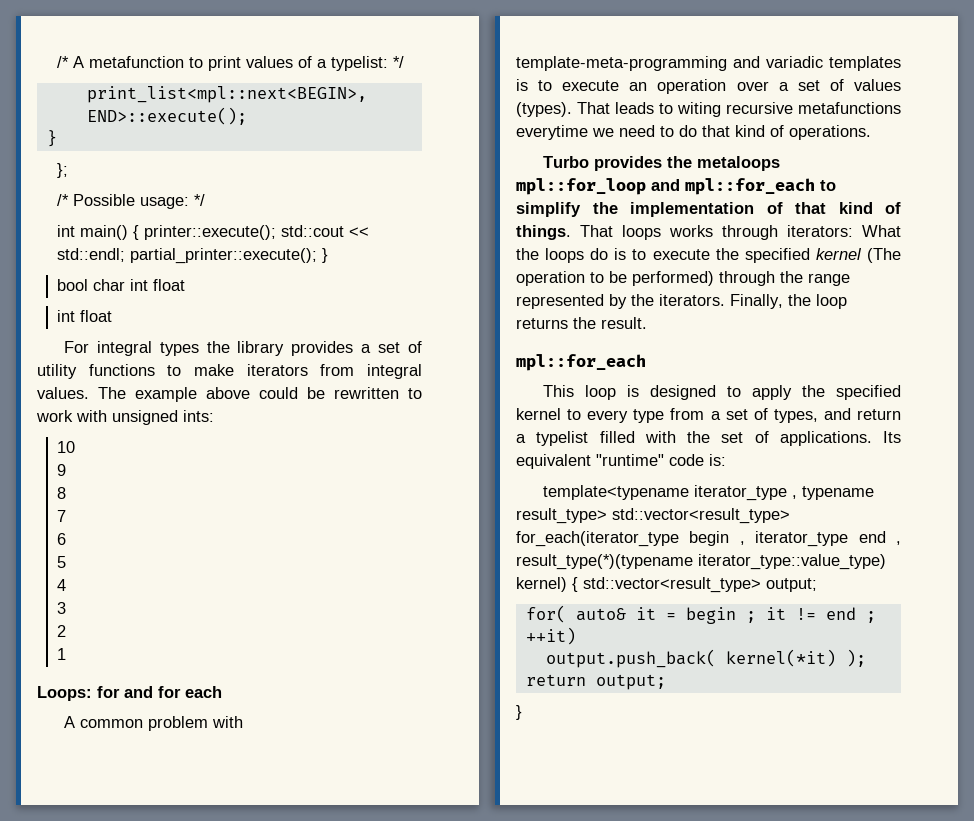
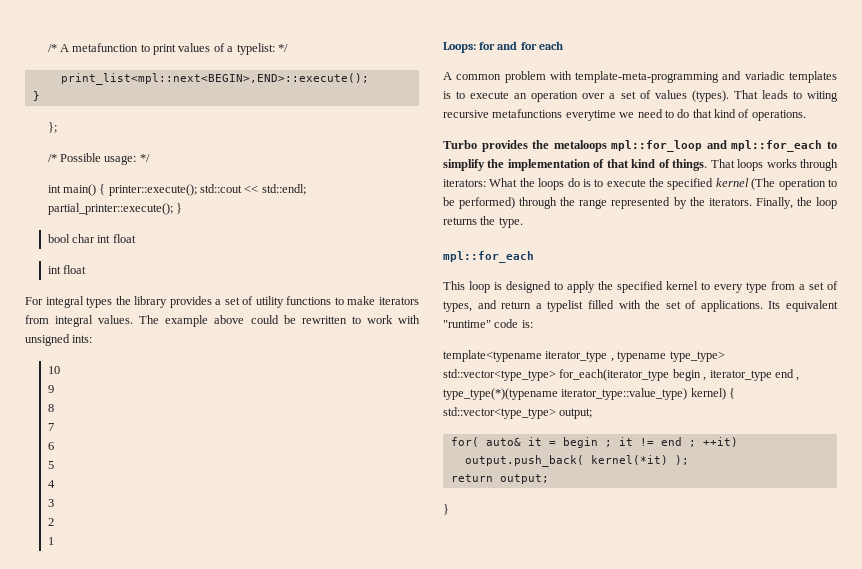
[601,317,647,329] result. -> [498,217,523,228] type.
[516,508,790,524] result_type> std::vector<result_type> -> [669,351,725,362] [443,369,556,381] type_type> std::vector<type_type>
[516,554,693,570] result_type(*)(typename -> [443,388,558,400] type_type(*)(typename
[583,577,761,593] std::vector<result_type> -> [443,407,556,419] std::vector<type_type>

